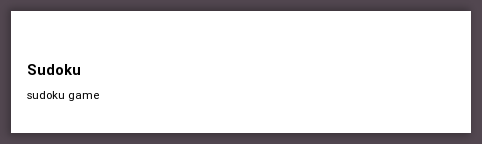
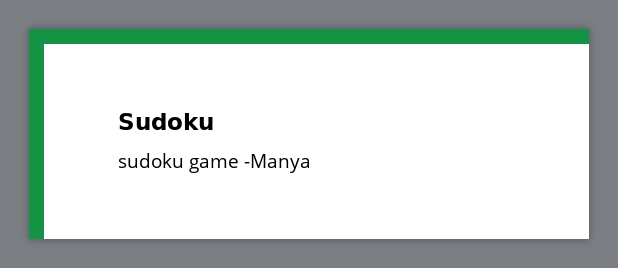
(101, 97) none -> [244,154,311,173] -Manya

